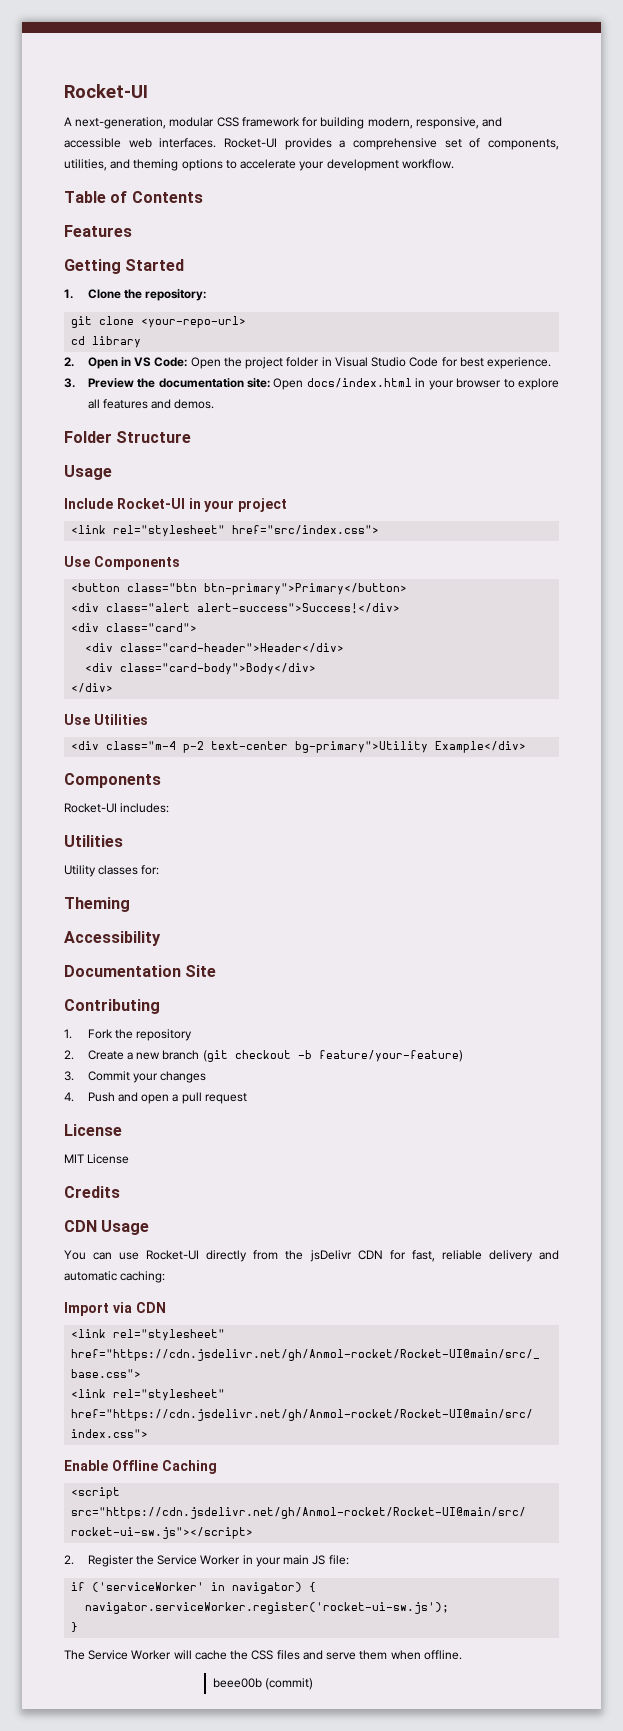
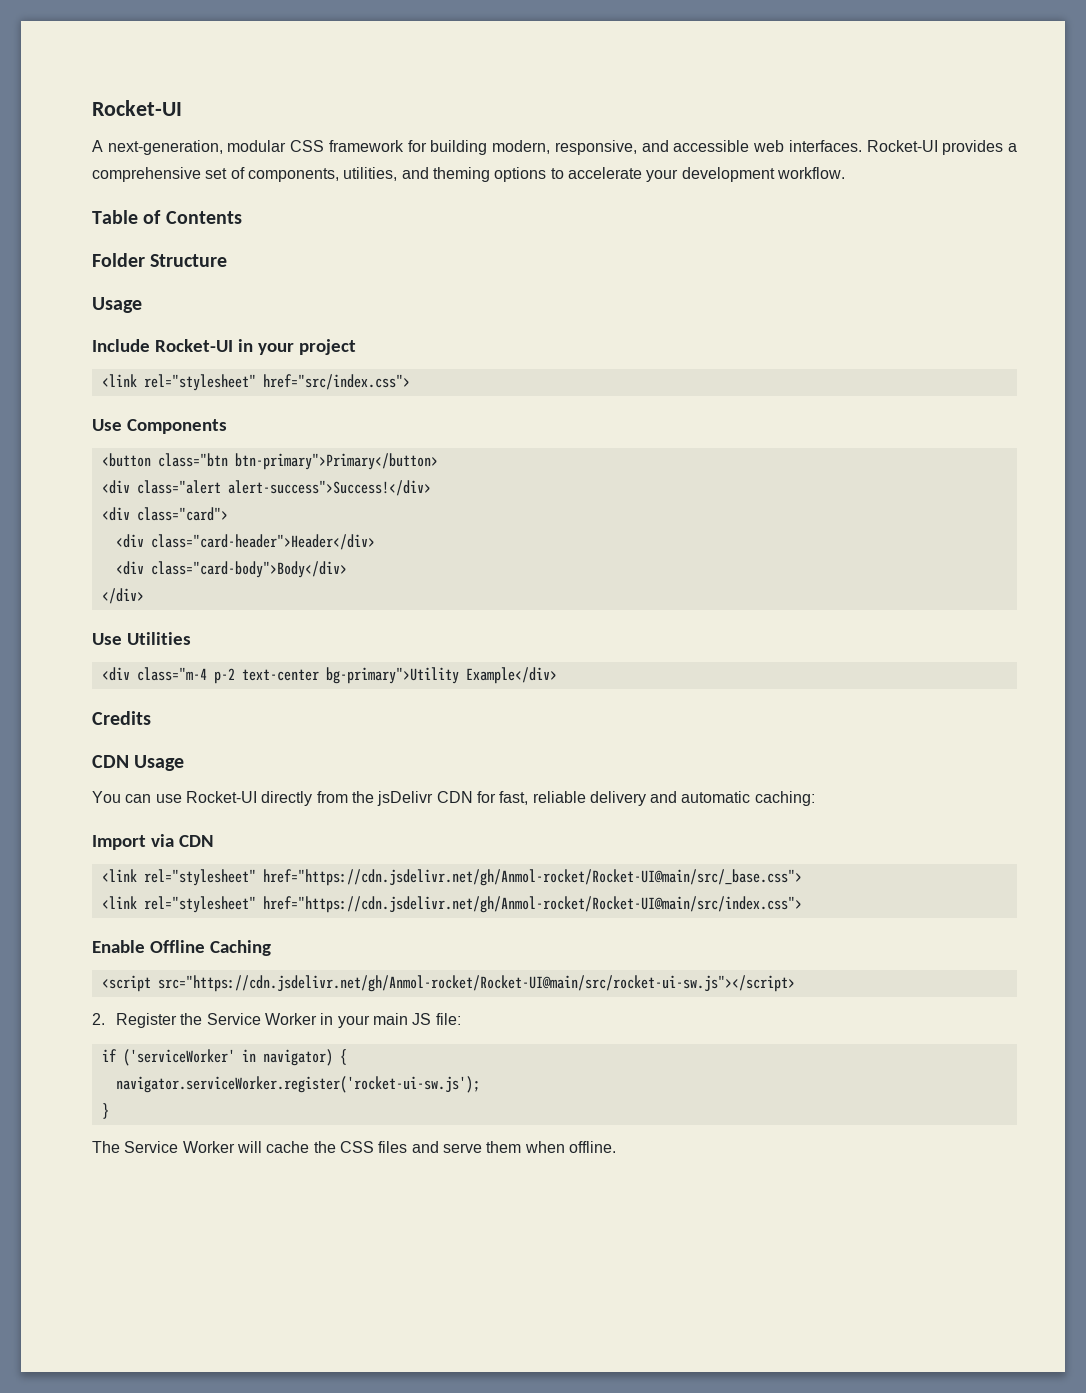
[64,225,132,237] [64,259,185,274] [64,289,207,301] [71,316,247,328] [71,336,142,348] [64,357,552,369] [64,378,559,390] [87,399,215,409] // Features // Getting Started // 1. Clone the repository: // git clone <your-repo-url> // cd library // 2. Open in VS Code: Open the project folder in Visual Studio Code for best experience. // 3. Preview the documentation site: Open docs/index.html in your browser to explore all features and demos. -> (242, 217) none
[64,773,161,788] [64,803,170,813] [64,835,123,847] [64,865,160,877] [64,897,130,912] [64,931,161,946] [64,965,217,977] [64,999,160,1014] [64,1029,193,1041] [64,1050,463,1062] [64,1071,207,1083] [64,1092,247,1104] [64,1124,122,1136] [64,1154,130,1164] // Components // Rocket-UI includes: // Utilities // Utility classes for: // Theming // Accessibility // Documentation Site // Contributing // 1. Fork the repository // 2. Create a new branch (git checkout -b feature/your-feature) // 3. Commit your changes // 4. Push and open a pull request // License // MIT License -> (557, 675) none
[212,1678,313,1690] // beee00b (commit) -> (616, 1147) none

